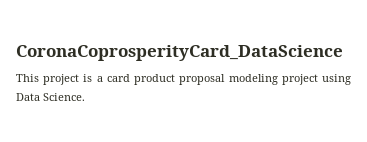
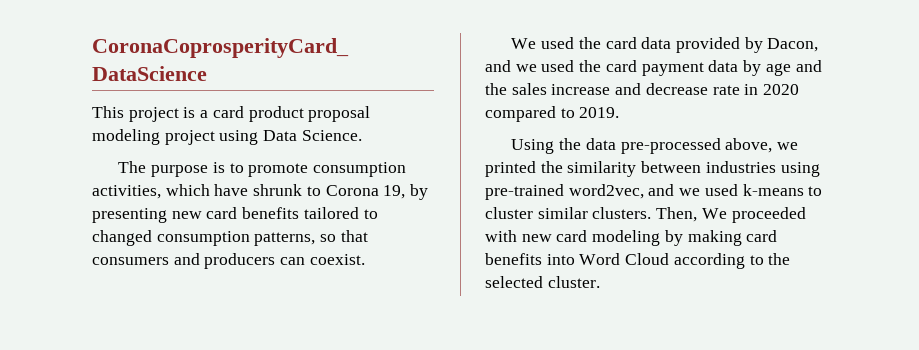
(85, 97) none -> [118,161,406,177] [92,184,429,200] [92,207,378,223] [92,230,368,246] [92,253,365,269] [511,37,819,53] [485,60,822,76] [485,83,800,95] [485,106,620,122] [511,138,798,154] [485,161,820,177] [485,184,823,200] [485,207,806,223] [485,230,778,246] [485,253,791,269] [485,276,600,288] // The purpose is to promote consumption activities, which have shrunk to Corona 19, by presenting new card benefits tailored to changed consumption patterns, so that consumers and producers can coexist. // We used the card data provided by Dacon, and we used the card payment data by age and the sales increase and decrease rate in 2020 compared to 2019. // Using the data pre-processed above, we printed the similarity between industries using pre-trained word2vec, and we used k-means to cluster similar clusters. Then, We proceeded with new card modeling by making card benefits into Word Cloud according to the selected cluster.

